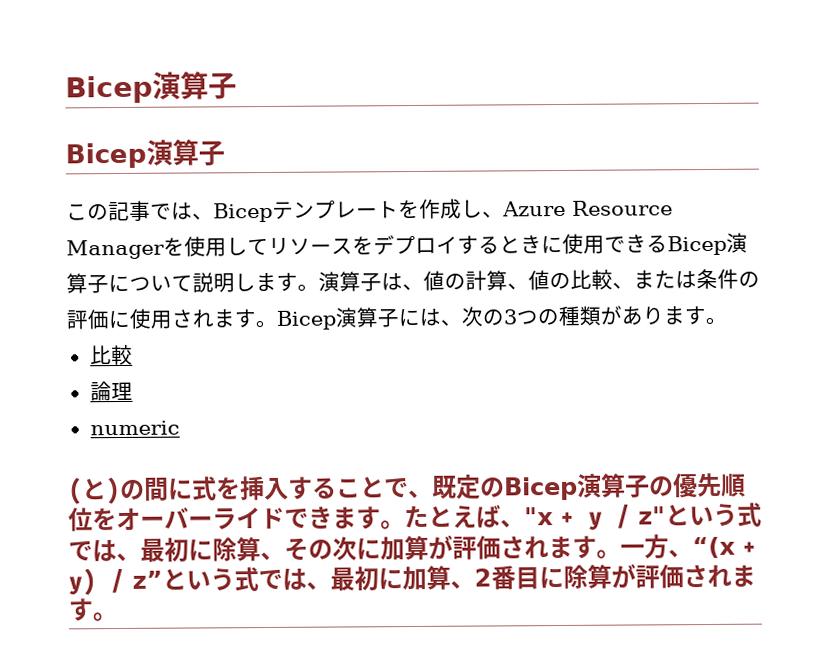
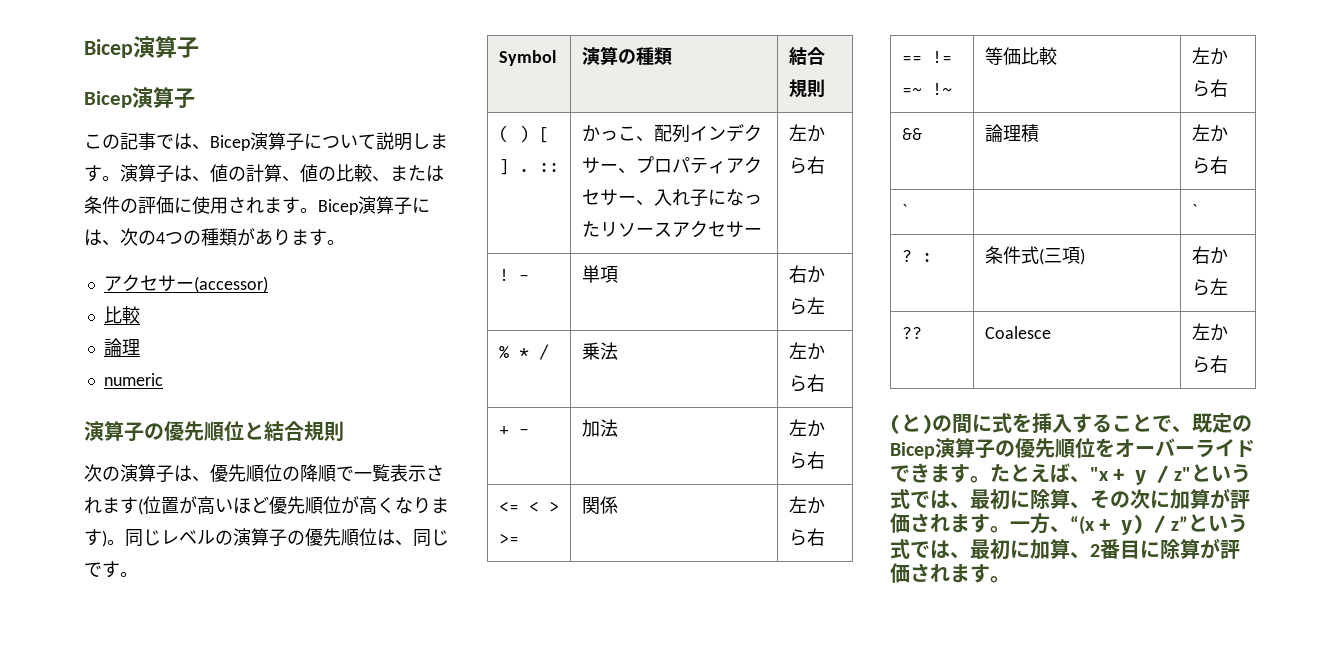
[272,198,673,220] [66,233,727,260] テンプレートを作成し、Azure Resource Managerを使用してリソースをデプロイするときに使用できるBicep -> (250, 143) none
[503,309,517,325] 3 -> [156,232,165,244] 4
(727, 321) none -> [103,274,268,293] // アクセサー(accessor)
(180, 428) none -> [84,421,344,442] [84,464,444,483] [84,496,449,515] [84,528,449,547] [84,561,138,578] [498,50,556,66] [581,46,672,65] [788,47,825,65] [788,79,825,98] [498,125,549,143] [498,159,559,175] [581,124,762,143] [581,156,762,174] [581,189,762,207] [581,220,762,238] [788,124,825,142] [788,156,825,174] [498,269,529,281] [581,265,618,283] [788,265,825,283] [788,297,825,315] [498,344,549,360] [581,342,618,360] [788,342,825,360] [788,374,825,392] [498,426,529,435] [581,419,618,437] [788,419,825,437] [788,451,825,469] [498,501,559,512] [498,533,519,544] [581,496,618,514] [788,496,825,514] [788,528,825,546] [901,51,952,63] [901,83,952,95] [984,47,1057,65] [1191,47,1228,65] [1191,79,1228,97] [901,128,922,140] [984,124,1039,142] [1191,124,1228,142] [1191,156,1228,174] [901,204,907,217] [1191,204,1197,217] [901,250,932,262] [984,246,1085,265] [1191,246,1228,264] [1191,278,1228,296] [901,327,922,339] [984,326,1051,339] [1191,323,1228,341] [1191,355,1228,373] // 演算子の優先順位と結合規則 // 次の演算子は、優先順位の降順で一覧表示されます(位置が高いほど優先順位が高くなります)。同じレベルの演算子の優先順位は、同じです。 // Symbol | 演算の種類 | 結合規則 // ( ) [ ] . :: | かっこ、配列インデクサー、プロパティアクセサー、入れ子になったリソースアクセサー | 左から右 // ! - | 単項 | 右から左 // % * / | 乗法 | 左から右 // + - | 加法 | 左から右 // <= < > >= | 関係 | 左から右 // == != =~ !~ | 等価比較 | 左から右 // && | 論理積 | 左から右 // ` | | ` // ? : | 条件式(三項) | 右から左 // ?? | Coalesce | 左から右

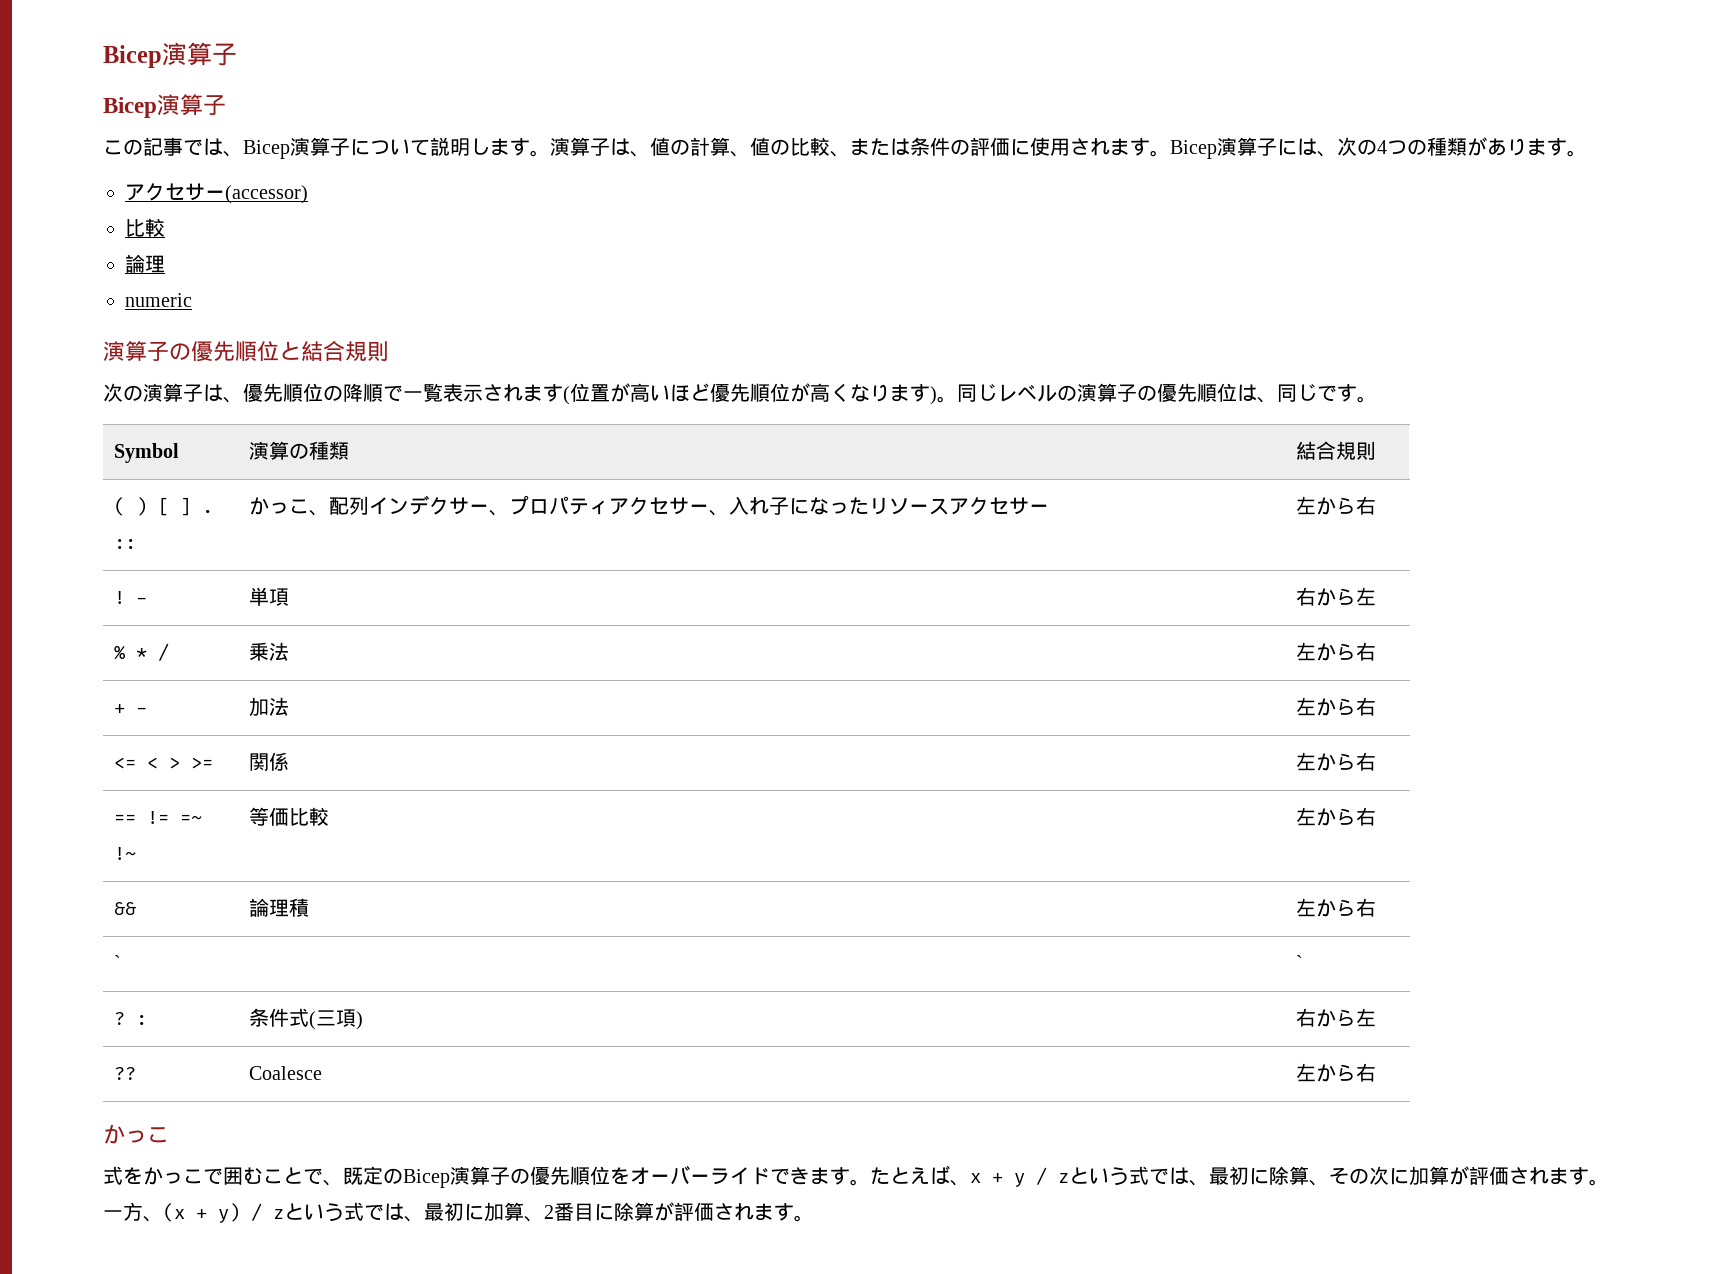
[890,413,1112,434] (と)の間に式を挿入する -> [103,1124,169,1144] [103,1166,263,1185] かっこ // 式をかっこで囲む
[1090,467,1109,481] "x -> [970,1173,981,1183] x
[1173,467,1191,481] z" -> [1058,1173,1069,1183] z
[1070,516,1095,535] “(x -> [163,1203,185,1222] (x
[1170,516,1188,531] z” -> [273,1209,284,1219] z

